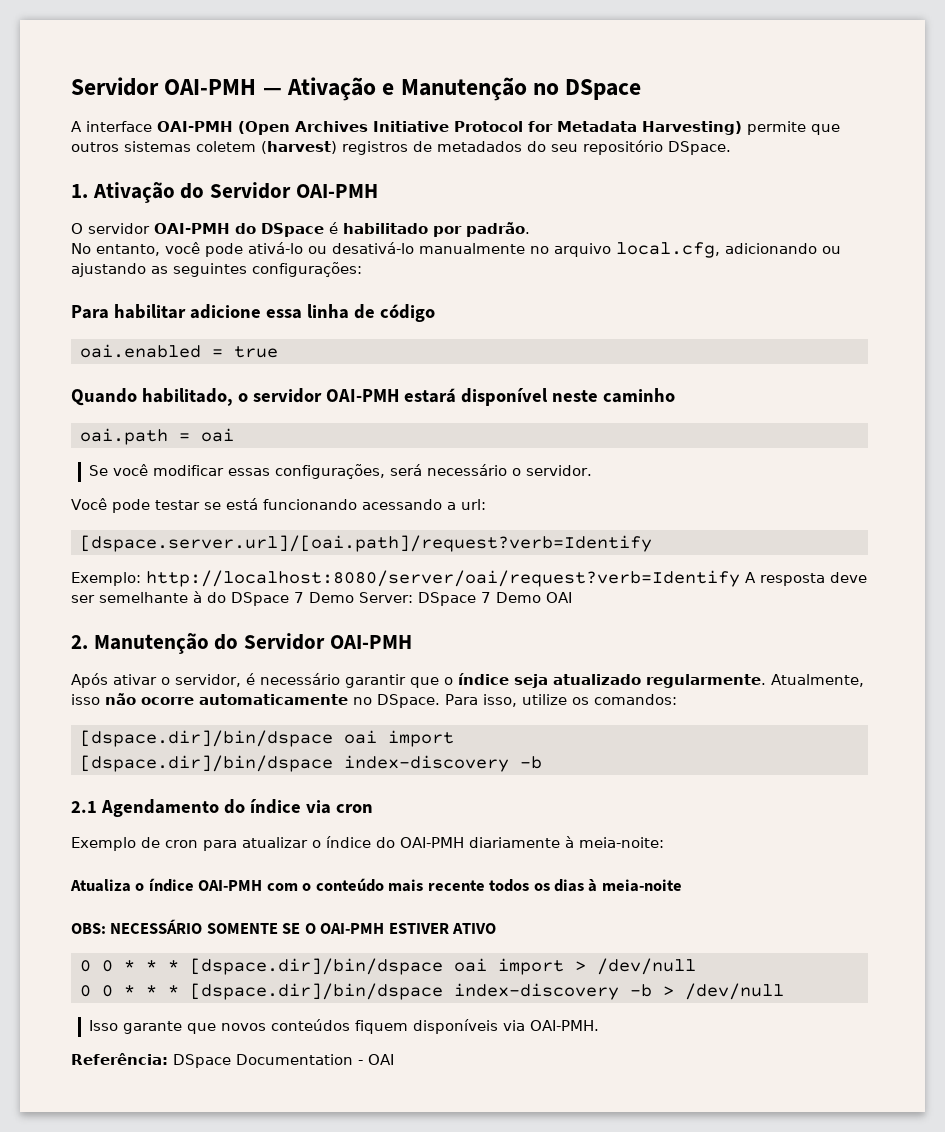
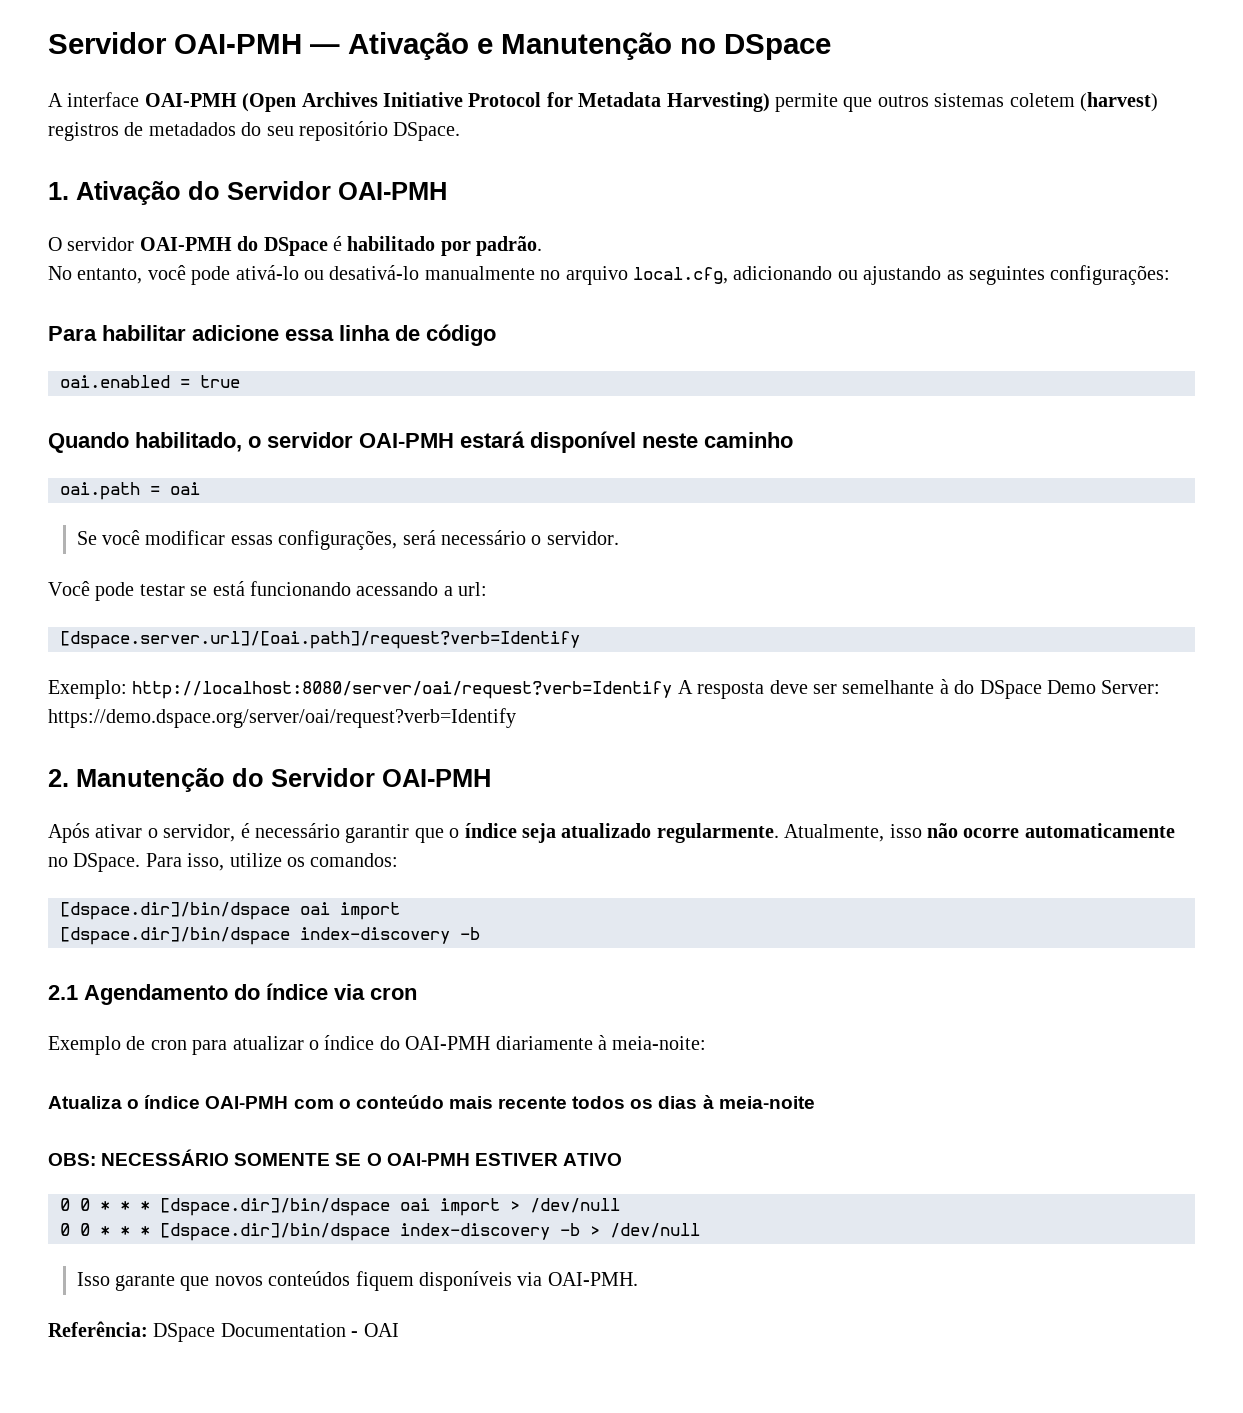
[294,592,304,603] 7 -> (1042, 689) none
[418,592,572,606] DSpace 7 Demo OAI -> [48,708,516,728] https://demo.dspace.org/server/oai/request?verb=Identify

